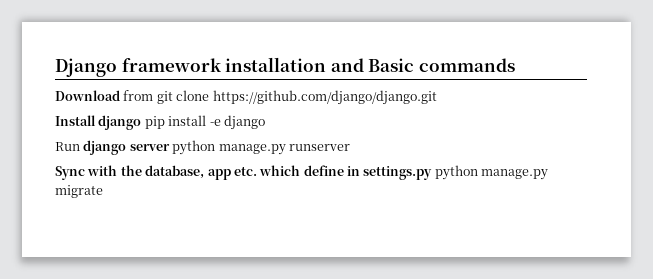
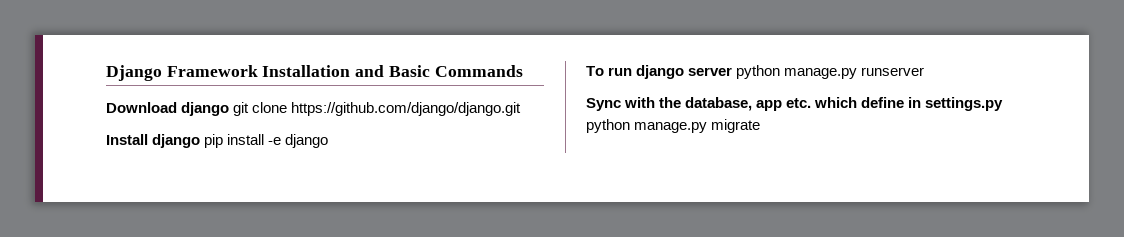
[121,57,327,72] framework installation -> [166,65,351,77] Framework Installation
[418,58,515,72] commands -> [434,65,523,77] Commands
[123,90,154,101] from -> [181,102,230,116] django
[55,142,80,151] Run -> [586,66,633,76] To run

